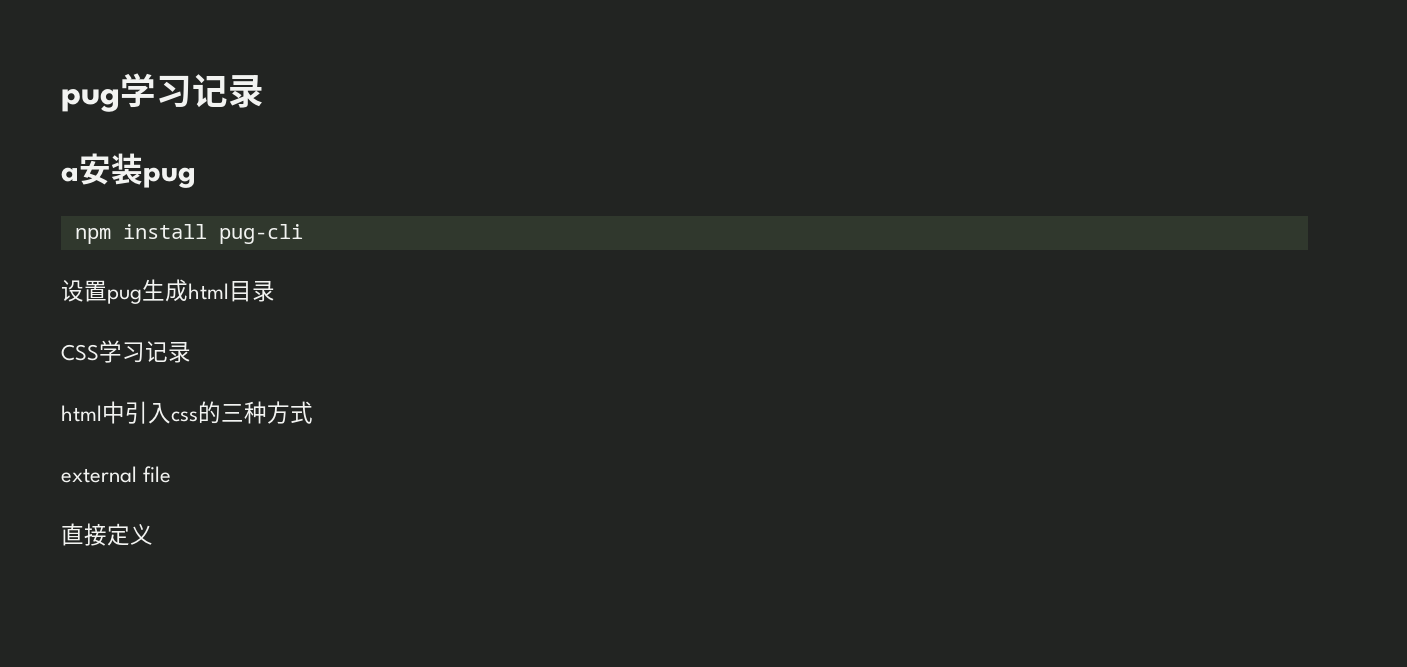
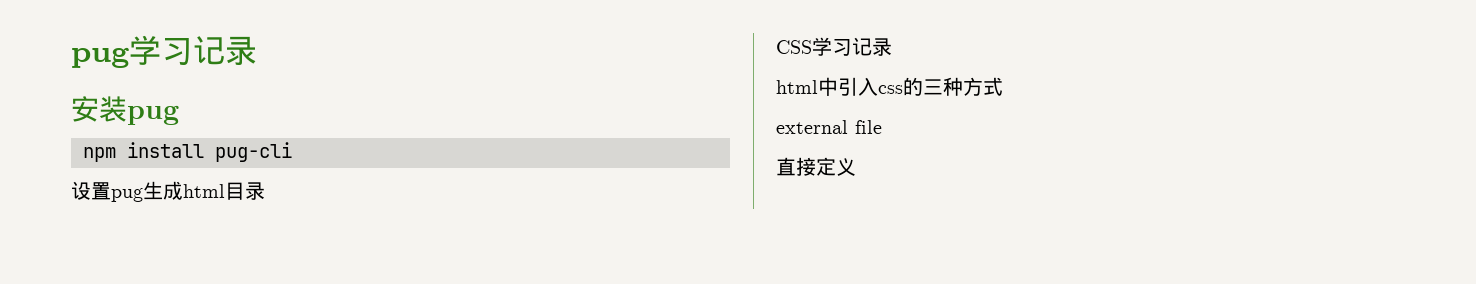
[61,167,79,182] a -> (257, 50) none

